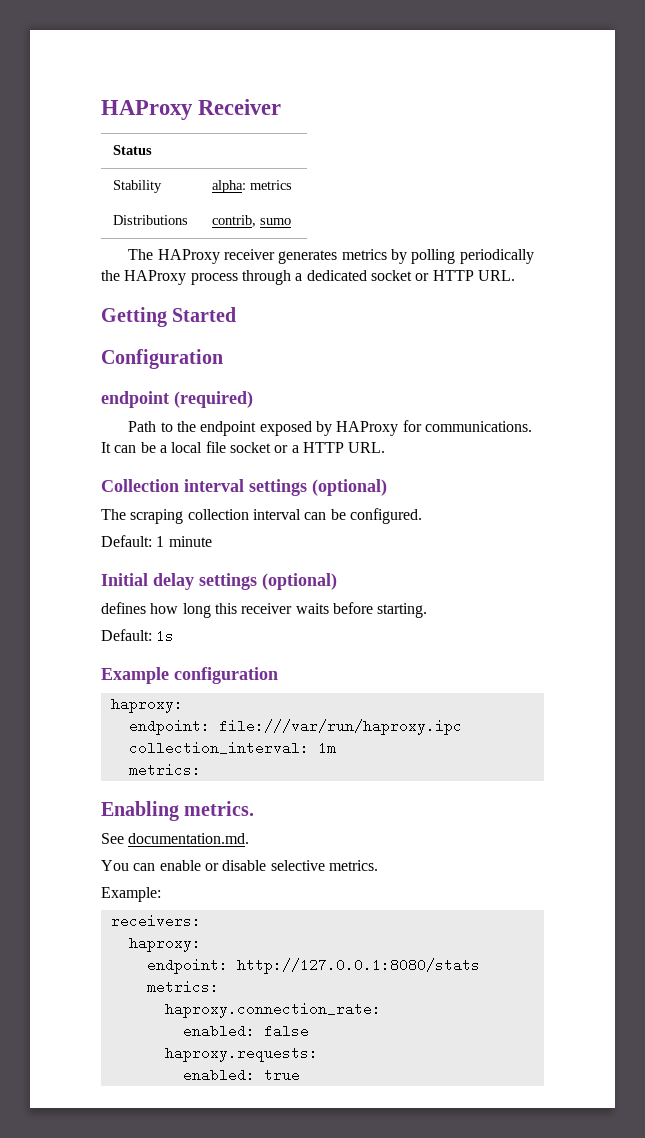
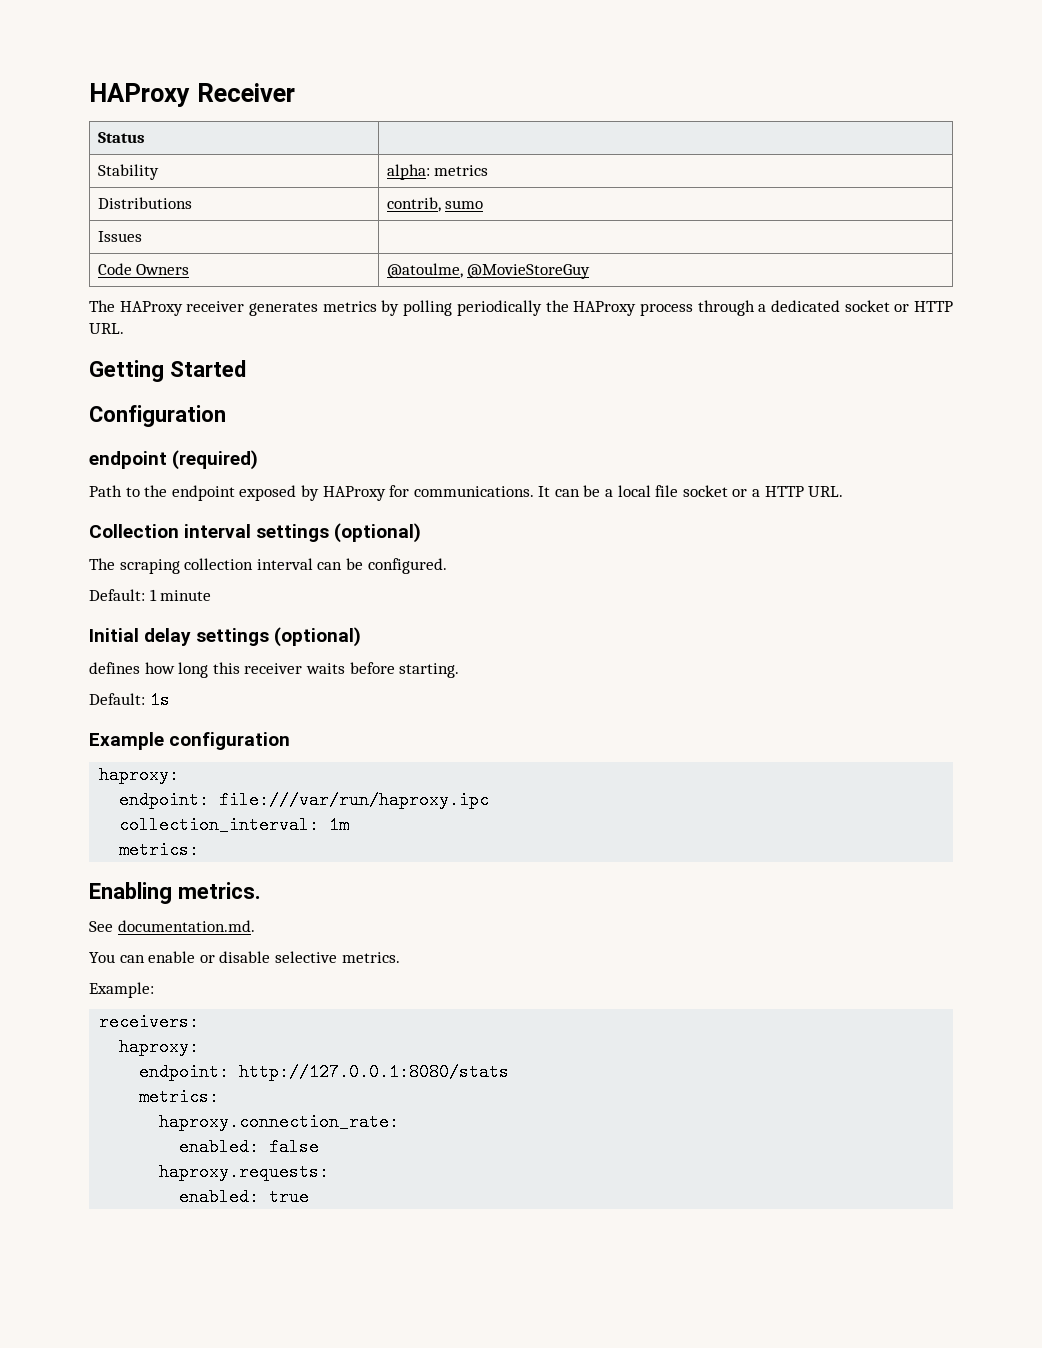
(291, 221) none -> [97,231,142,242] [97,263,190,275] [386,263,591,279] // Issues | // Code Owners | @atoulme, @MovieStoreGuy

